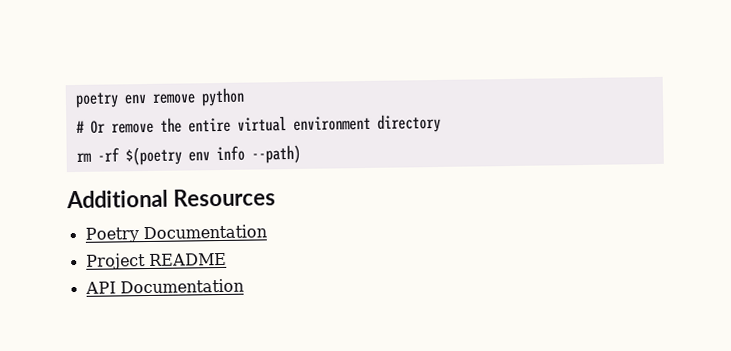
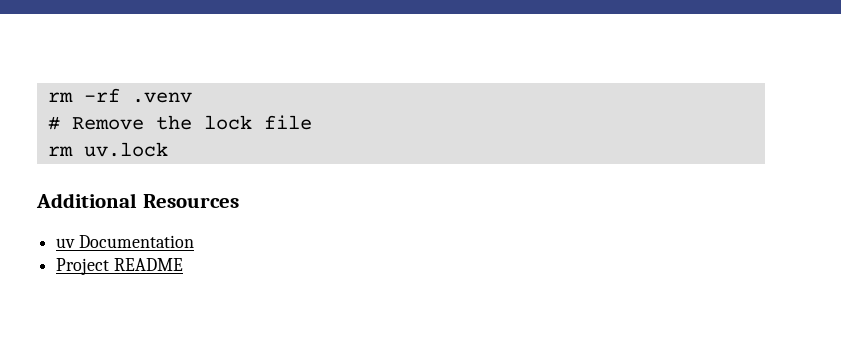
[74,87,245,108] [75,113,441,134] [75,144,301,166] poetry env remove python // # Or remove the entire virtual environment directory // rm -rf $(poetry env info --path) -> [47,88,192,103] [47,115,312,130] [47,142,168,157] rm -rf .venv // # Remove the lock file // rm uv.lock
[84,227,139,243] Poetry -> [56,238,76,248] uv
[84,278,244,294] // API Documentation -> (183, 264) none

